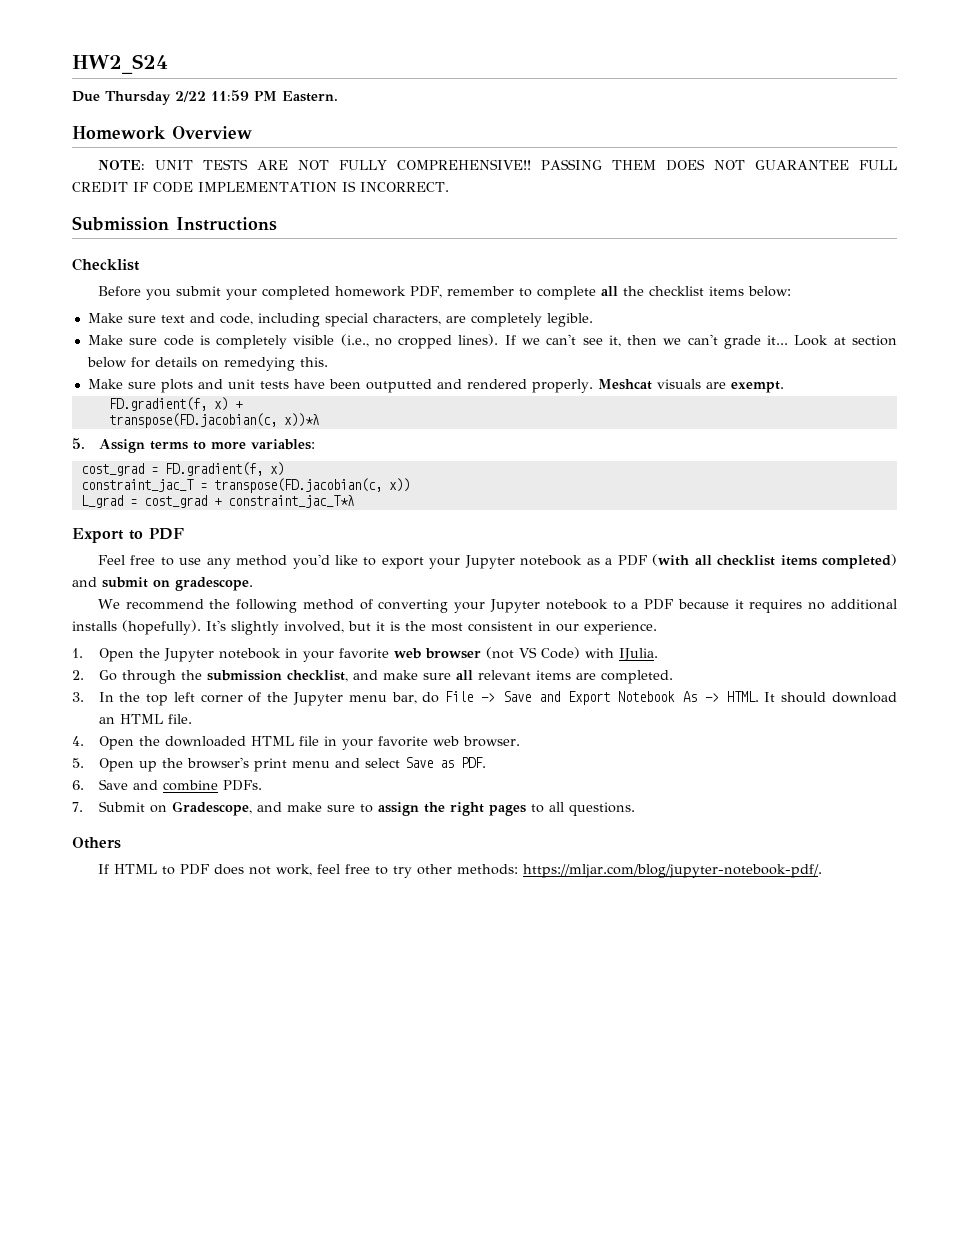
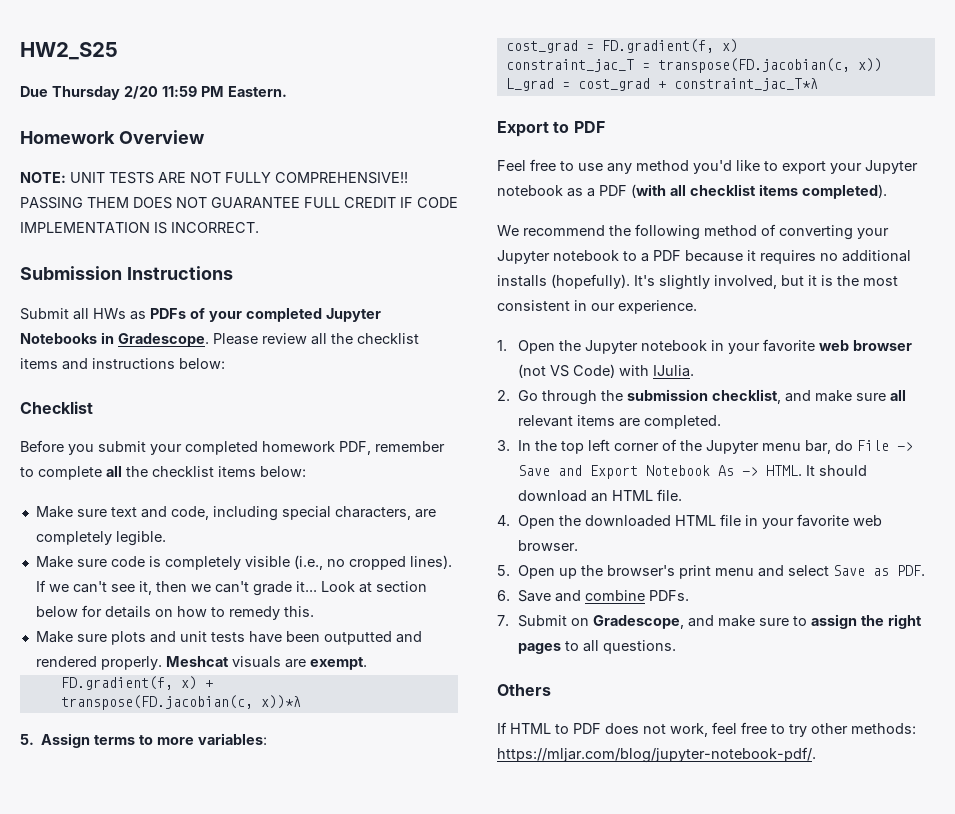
[72,54,168,74] HW2_S24 -> [20,42,118,60] HW2_S25
[175,91,206,102] 2/22 -> [124,86,158,99] 2/20
(277, 224) none -> [20,308,381,322] [20,332,419,347] [20,358,225,370] // Submit all HWs as PDFs of your completed Jupyter Notebooks in Gradescope. Please review all the checklist items and instructions below:
[223,357,295,371] remedying -> [176,606,280,620] how to remedy
[822,554,898,569] [72,577,253,591] completed) and submit on gradescope. -> [802,184,887,199] completed).

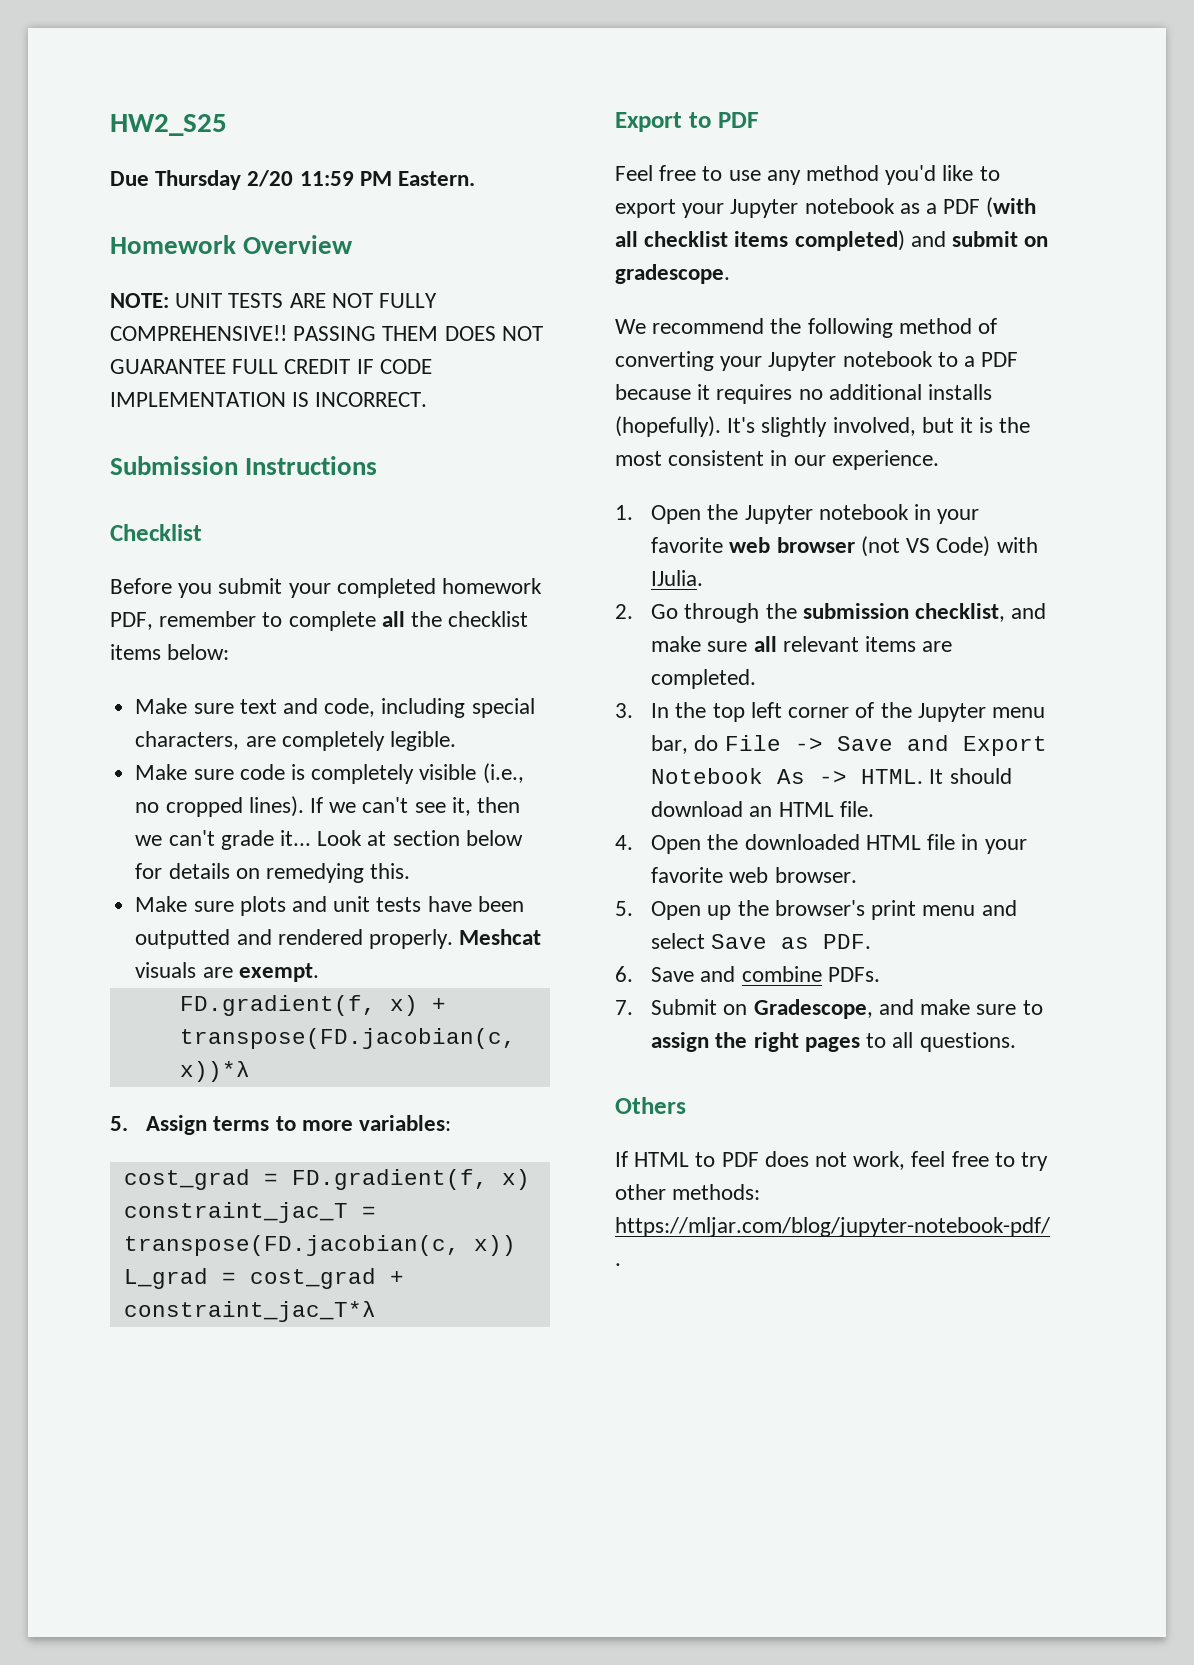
[20,308,381,322] [20,332,419,347] [20,358,225,370] // Submit all HWs as PDFs of your completed Jupyter Notebooks in Gradescope. Please review all the checklist items and instructions below: -> (378, 465) none
[176,606,280,620] how to remedy -> [265,863,364,883] remedying
[802,184,887,199] completed). -> [794,230,1049,251] [615,264,730,284] completed) and submit on gradescope.

